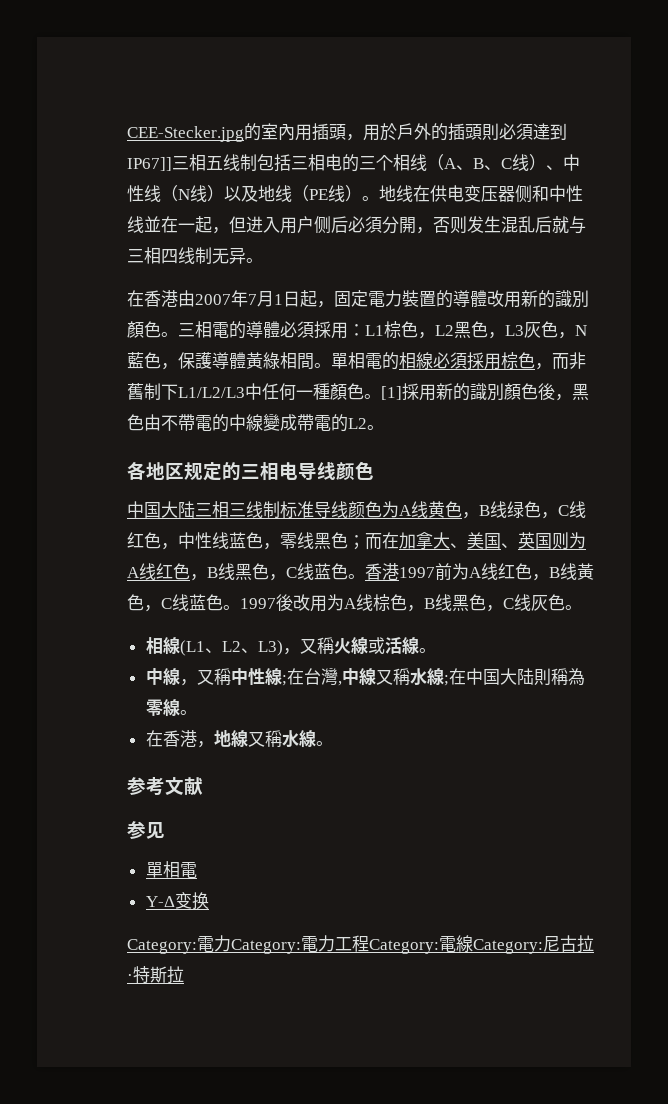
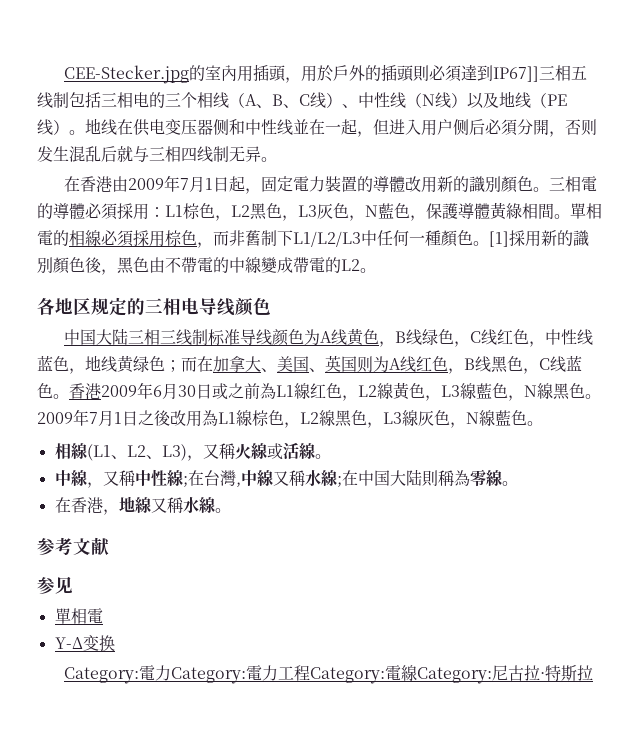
[195,294,231,305] 2007 -> [127,178,164,190] 2009
[280,532,331,549] 零线黑 -> [85,355,149,373] 地线黄绿
[399,563,594,581] [127,594,548,612] 1997前为A线红色，B线黃色，C线蓝色。1997後改用为A线棕色，B线黑色，C线灰 -> [101,382,601,401] [37,409,511,428] 2009年6月30日或之前為L1線红色，L2線黃色，L3線藍色，N線黑色。2009年7月1日之後改用為L1線棕色，L2線黑色，L3線灰色，N線藍

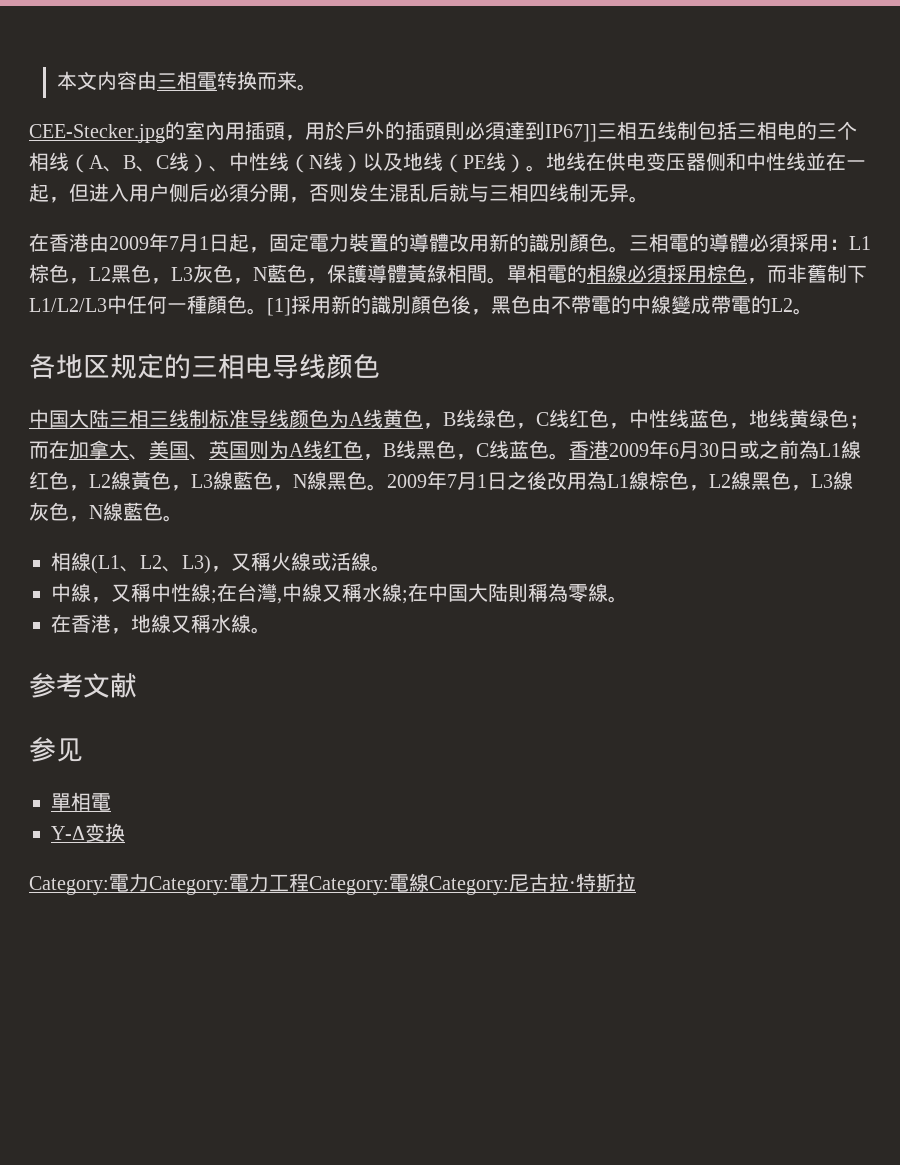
(63, 74) none -> [57,71,318,91] 本文内容由三相電转换而来。 //

